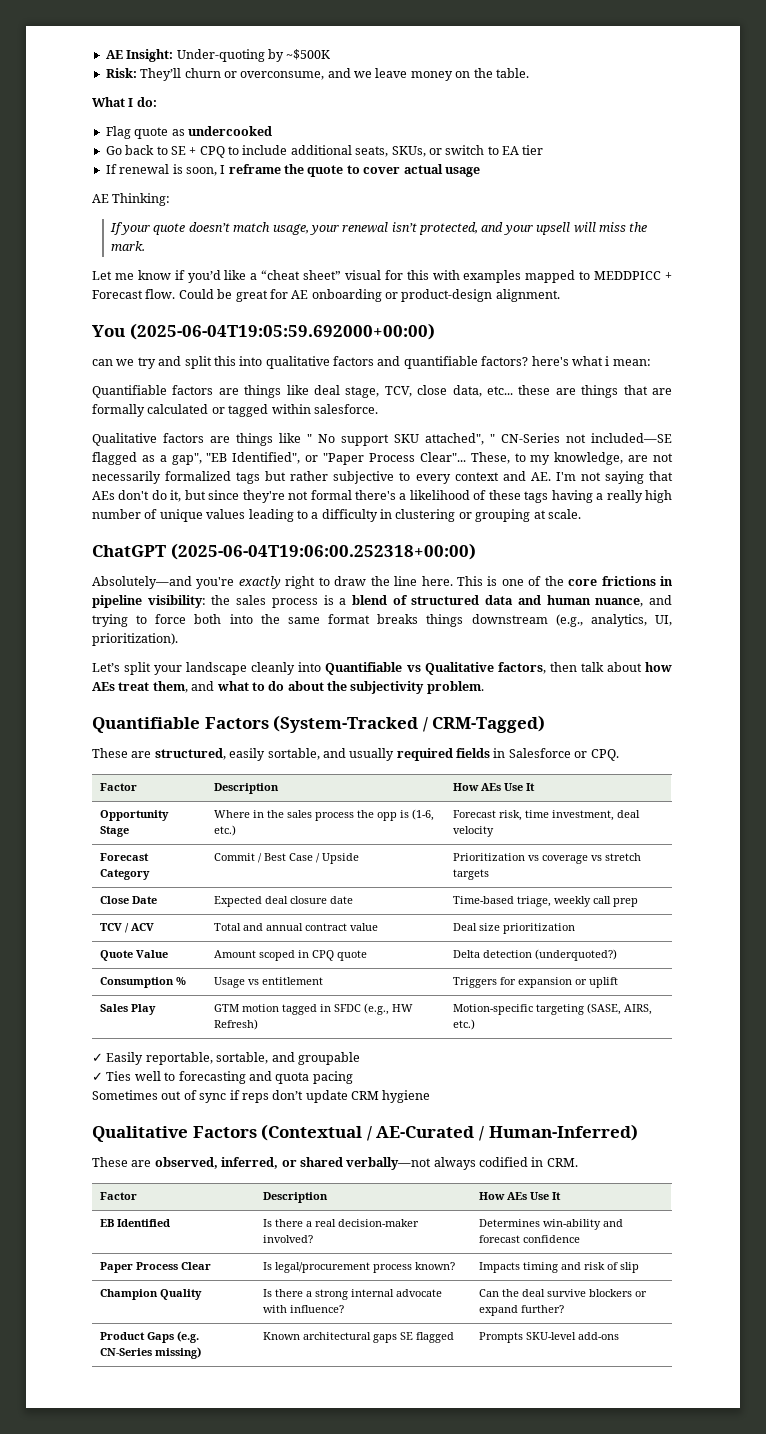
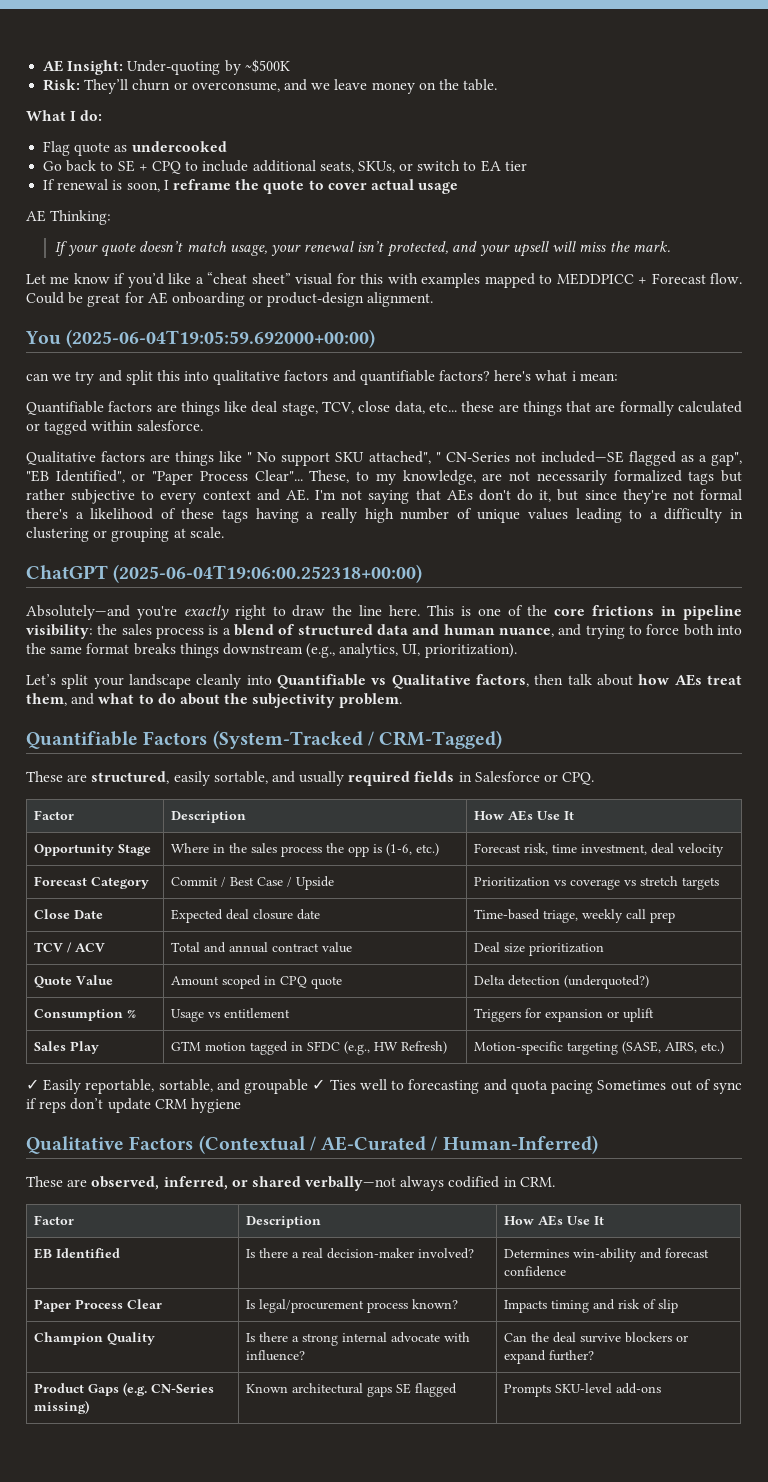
(360, 1058) // -> (309, 1086) none
(353, 1077) // -> (594, 1087) none

